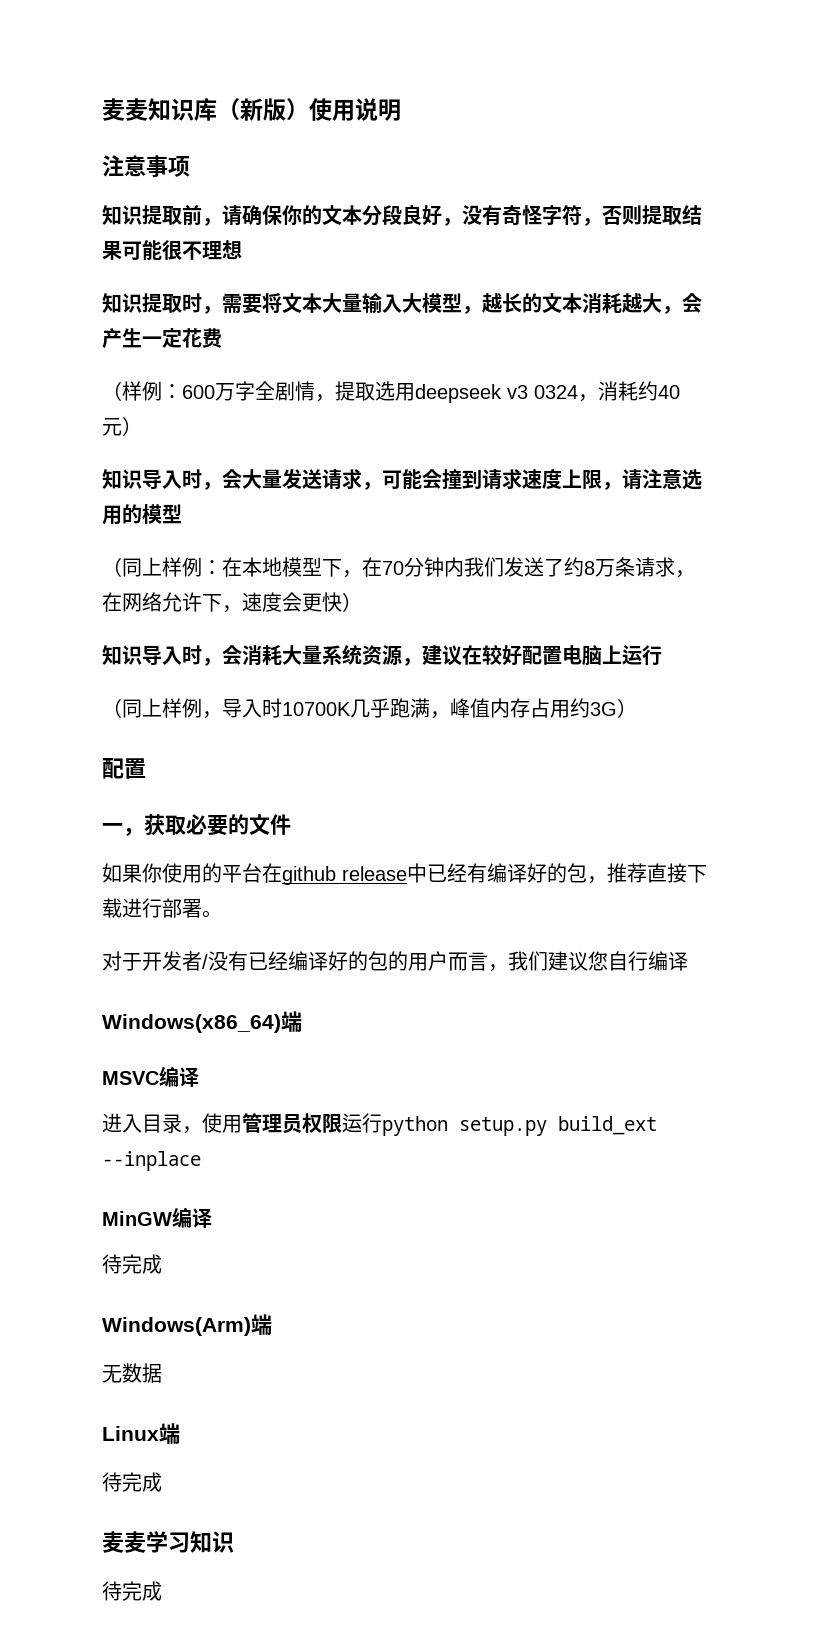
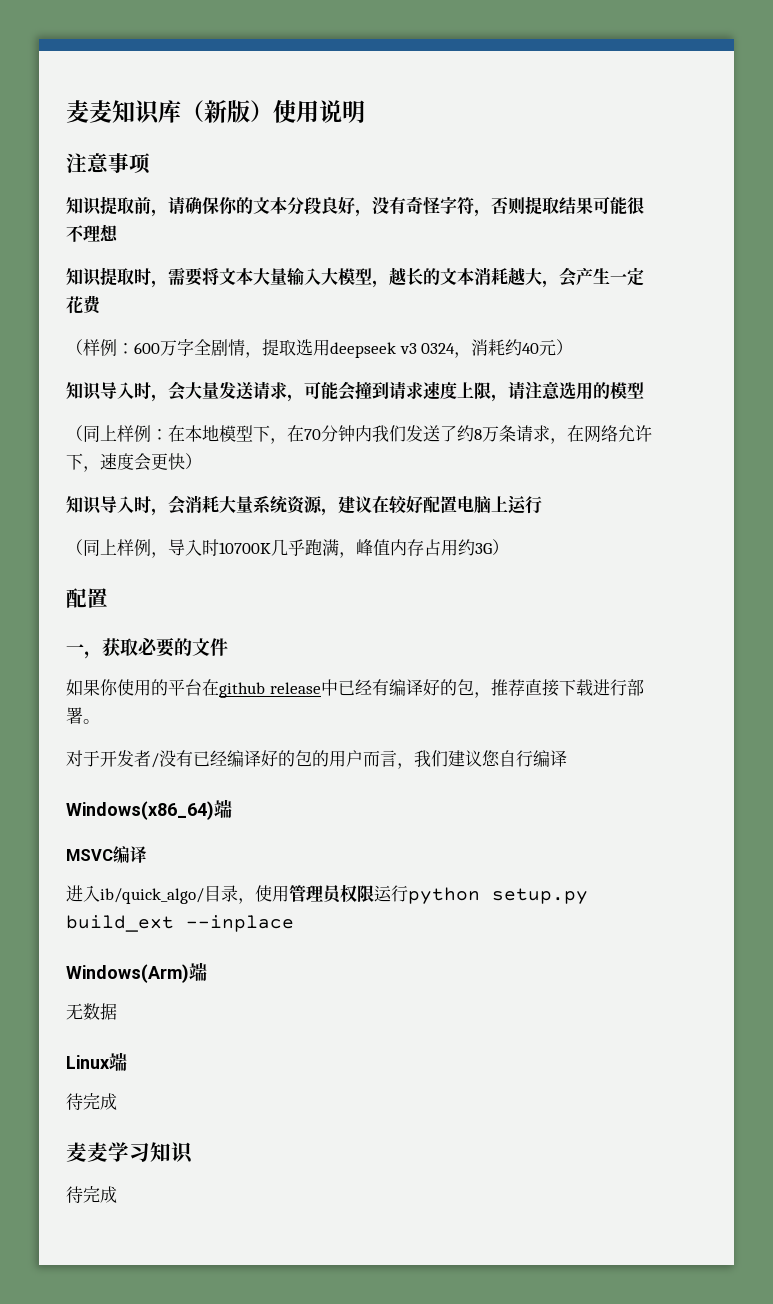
(142, 1123) none -> [100,888,204,904] ib/quick_algo/
[102,1207,212,1228] [102,1254,162,1274] // MinGW编译 // 待完成 -> (294, 923) none

